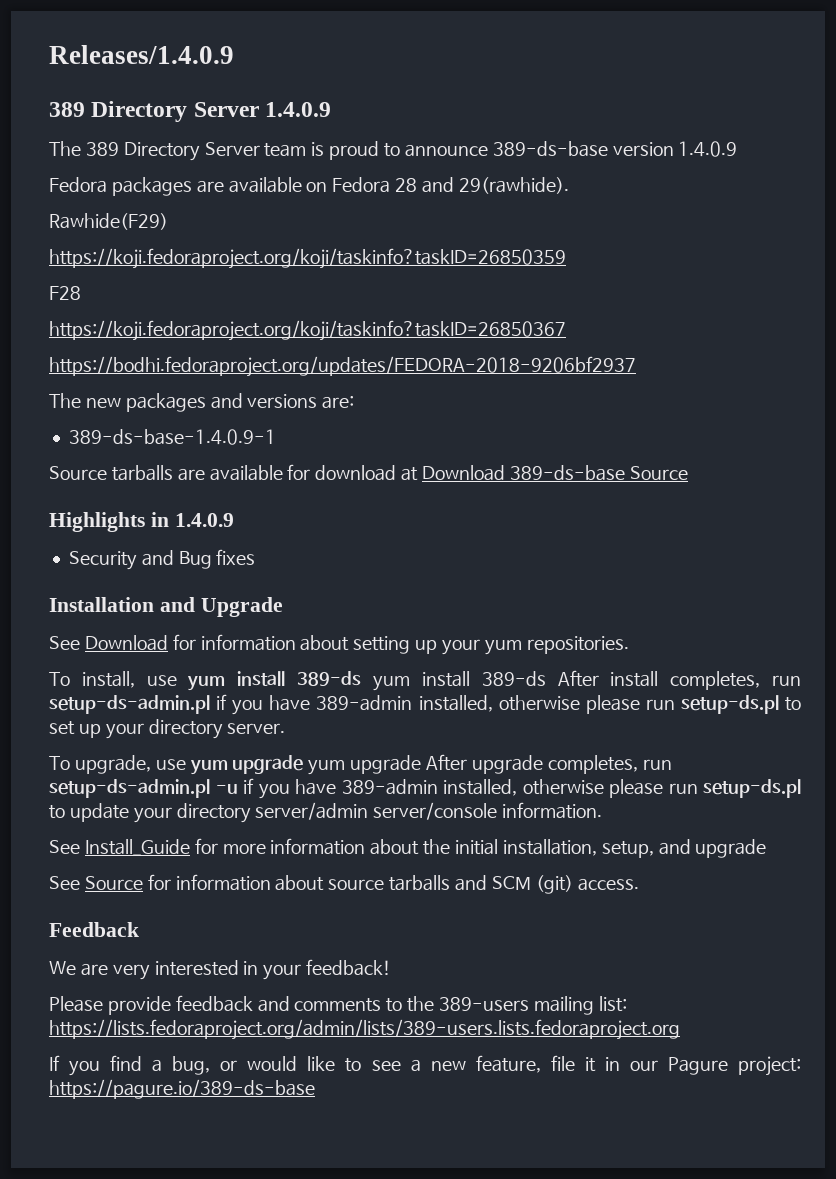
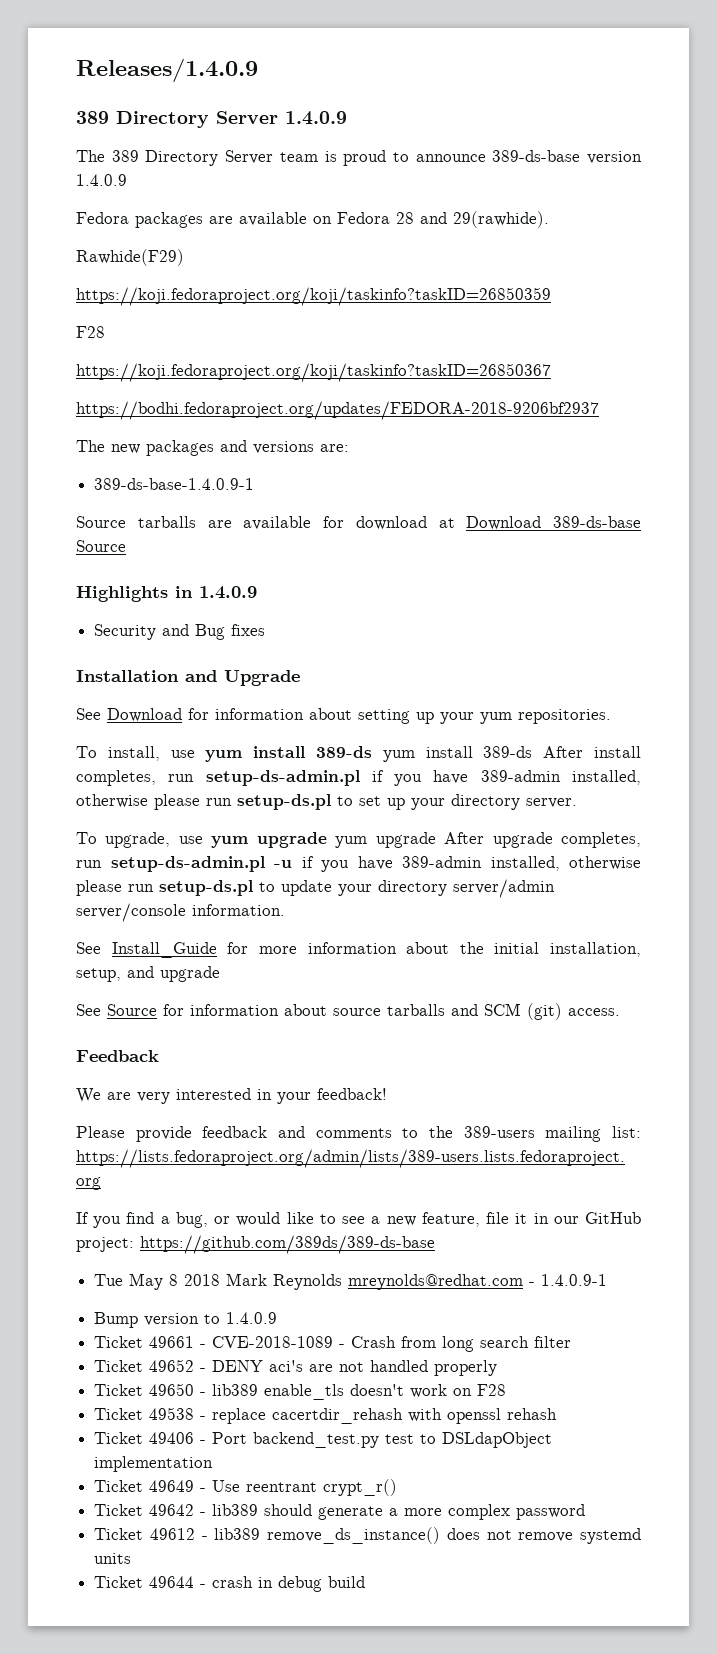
[667,1056,801,1076] [49,1079,315,1099] Pagure project: https://pagure.io/389-ds-base -> [585,1212,642,1224] [76,1235,435,1254] [94,1273,608,1290] [94,1312,278,1328] [94,1336,572,1352] [94,1359,498,1376] [94,1383,507,1400] [94,1407,558,1424] [94,1432,553,1448] [94,1456,214,1472] [94,1479,398,1496] [94,1504,586,1520] [94,1527,641,1544] [94,1553,132,1564] [94,1576,366,1592] GitHub project: https://github.com/389ds/389-ds-base // Tue May 8 2018 Mark Reynolds mreynolds@redhat.com - 1.4.0.9-1 // Bump version to 1.4.0.9 // Ticket 49661 - CVE-2018-1089 - Crash from long search filter // Ticket 49652 - DENY aci's are not handled properly // Ticket 49650 - lib389 enable_tls doesn't work on F28 // Ticket 49538 - replace cacertdir_rehash with openssl rehash // Ticket 49406 - Port backend_test.py test to DSLdapObject implementation // Ticket 49649 - Use reentrant crypt_r() // Ticket 49642 - lib389 should generate a more complex password // Ticket 49612 - lib389 remove_ds_instance() does not remove systemd units // Ticket 49644 - crash in debug build

